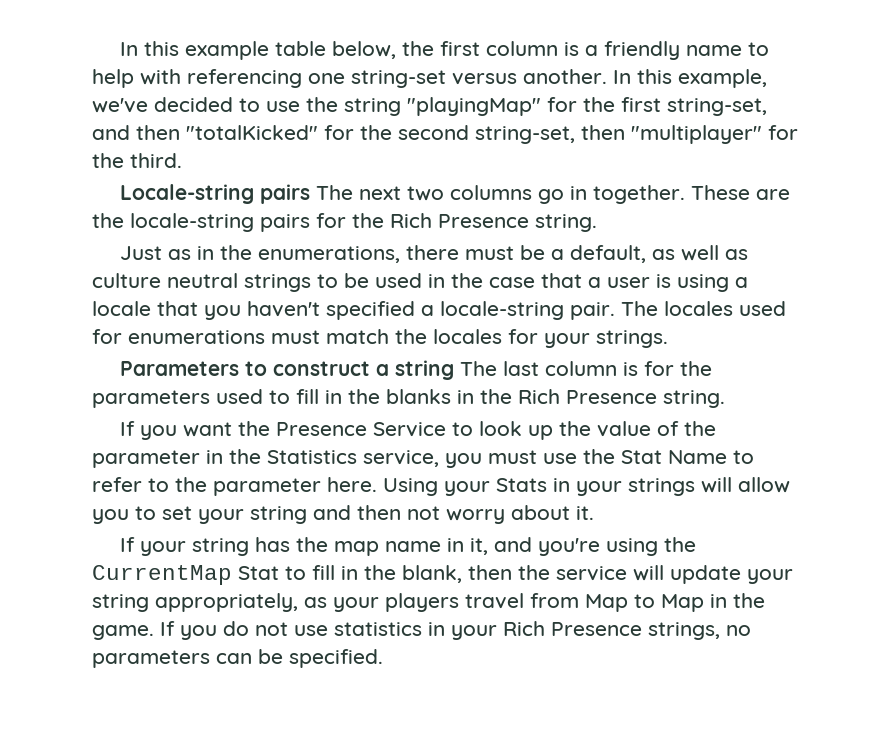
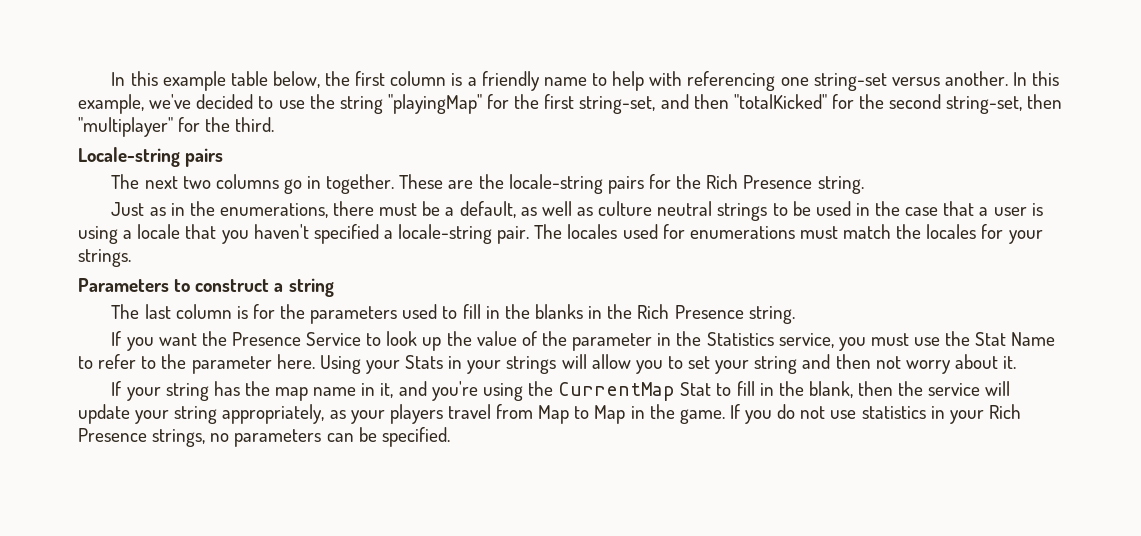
(311, 194) none -> (224, 157) //
(455, 370) none -> (334, 287) //

